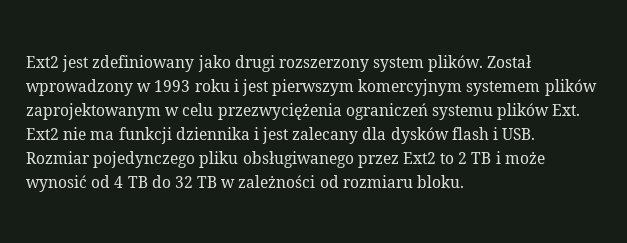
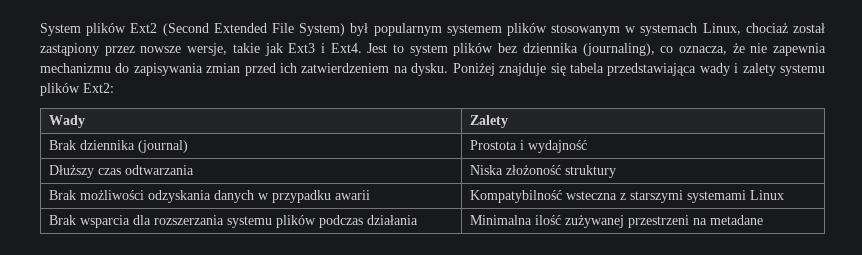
[26,55,532,72] [26,79,597,96] [26,103,581,120] [26,127,536,144] [26,151,545,168] [26,175,465,192] Ext2 jest zdefiniowany jako drugi rozszerzony system plików. Został wprowadzony w 1993 roku i jest pierwszym komercyjnym systemem plików zaprojektowanym w celu przezwyciężenia ograniczeń systemu plików Ext. Ext2 nie ma funkcji dziennika i jest zalecany dla dysków flash i USB. Rozmiar pojedynczego pliku obsługiwanego przez Ext2 to 2 TB i może wynosić od 4 TB do 32 TB w zależności od rozmiaru bloku. -> [40,23,825,36] [40,43,827,56] [40,63,825,76] [40,83,114,96] [49,115,86,128] [470,115,509,128] [49,140,189,153] [470,140,588,153] [49,165,195,178] [470,165,617,178] [49,190,371,203] [470,190,785,203] [49,215,419,228] [470,215,764,228] System plików Ext2 (Second Extended File System) był popularnym systemem plików stosowanym w systemach Linux, chociaż został zastąpiony przez nowsze wersje, takie jak Ext3 i Ext4. Jest to system plików bez dziennika (journaling), co oznacza, że nie zapewnia mechanizmu do zapisywania zmian przed ich zatwierdzeniem na dysku. Poniżej znajduje się tabela przedstawiająca wady i zalety systemu plików Ext2: // Wady | Zalety // Brak dziennika (journal) | Prostota i wydajność // Dłuższy czas odtwarzania | Niska złożoność struktury // Brak możliwości odzyskania danych w przypadku awarii | Kompatybilność wsteczna z starszymi systemami Linux // Brak wsparcia dla rozszerzania systemu plików podczas działania | Minimalna ilość zużywanej przestrzeni na metadane

